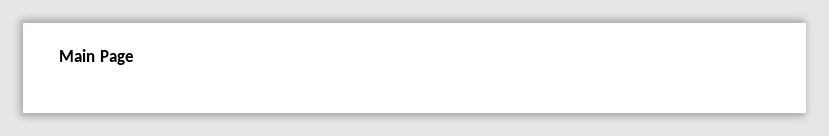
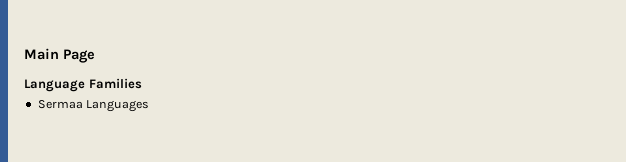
(134, 57) none -> [24,78,142,92] [37,100,150,112] // Language Families // Sermaa Languages

